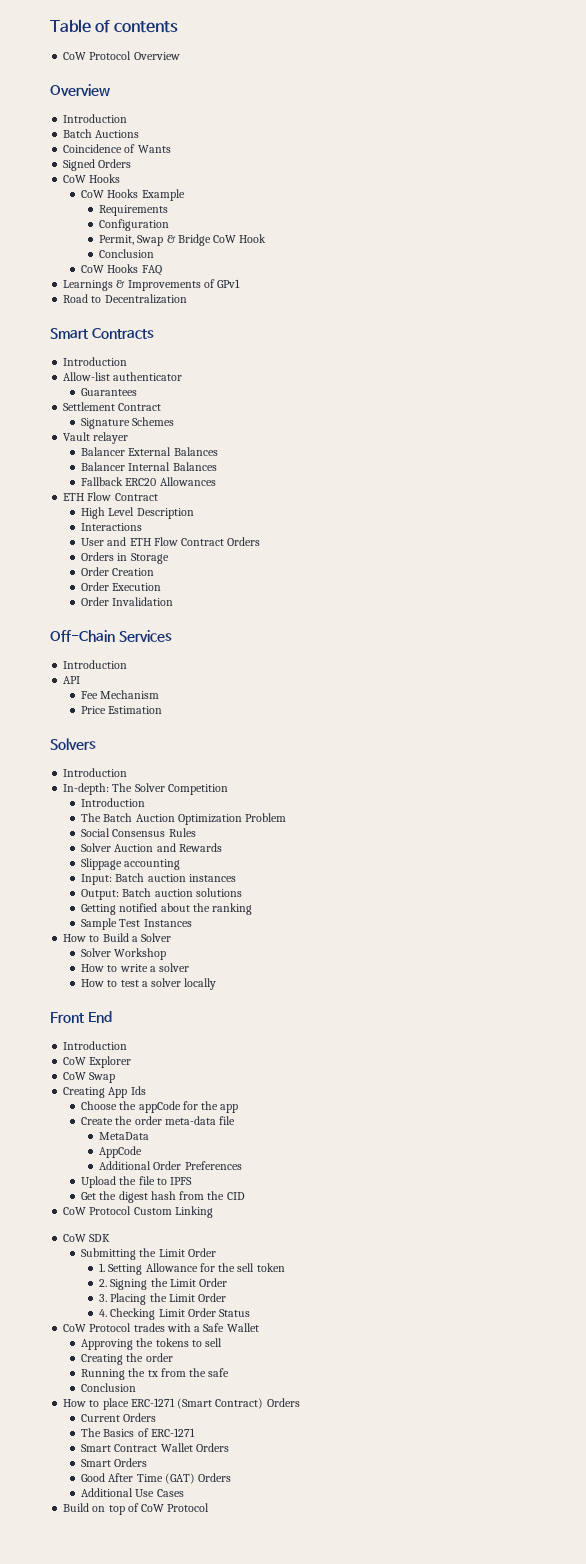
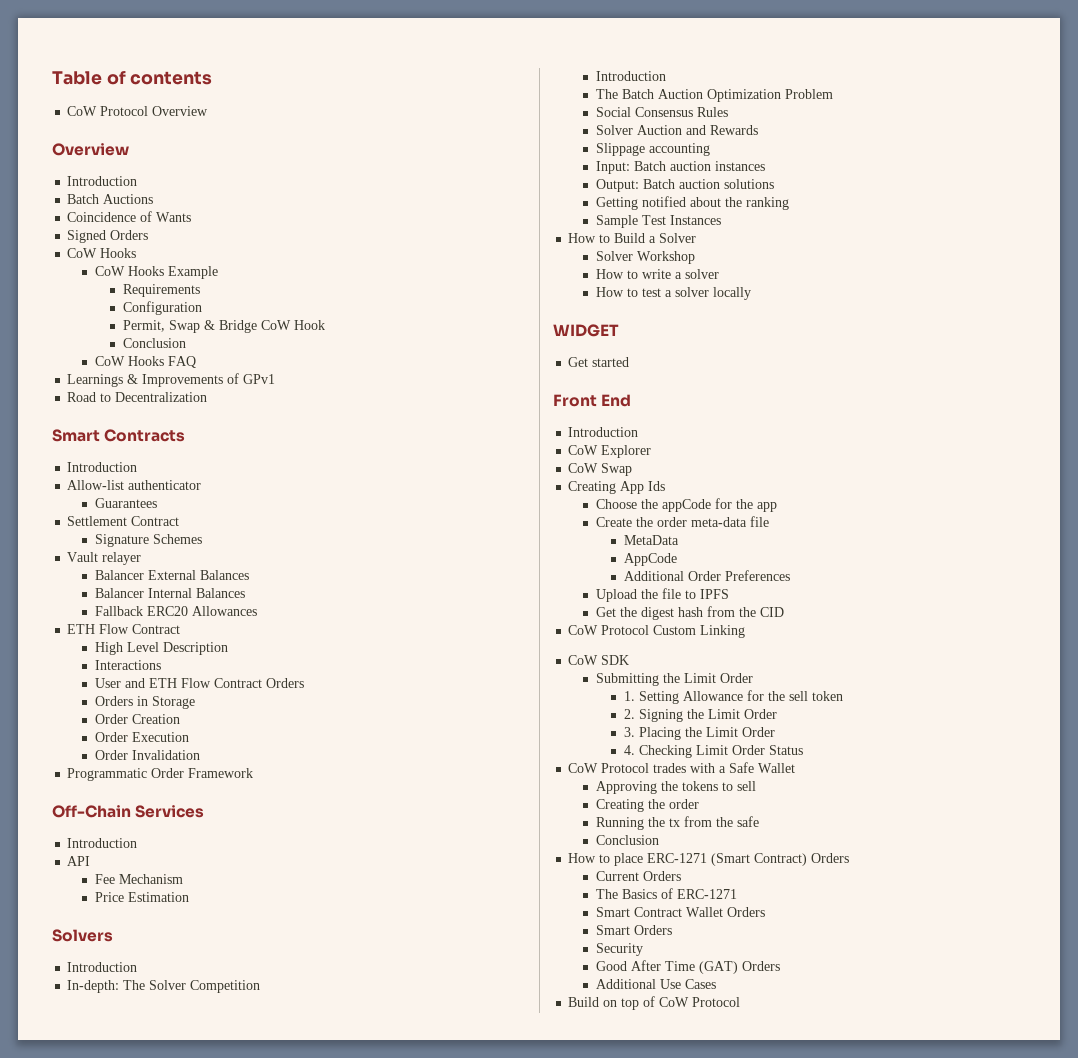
(174, 601) none -> [67,768,254,781] // Programmatic Order Framework
(217, 984) none -> [553,324,619,337] [568,357,630,367] // WIDGET // Get started
(148, 1462) none -> [596,943,644,956] // Security

